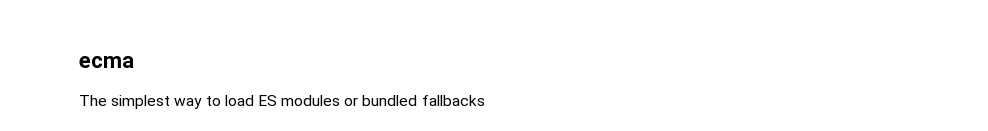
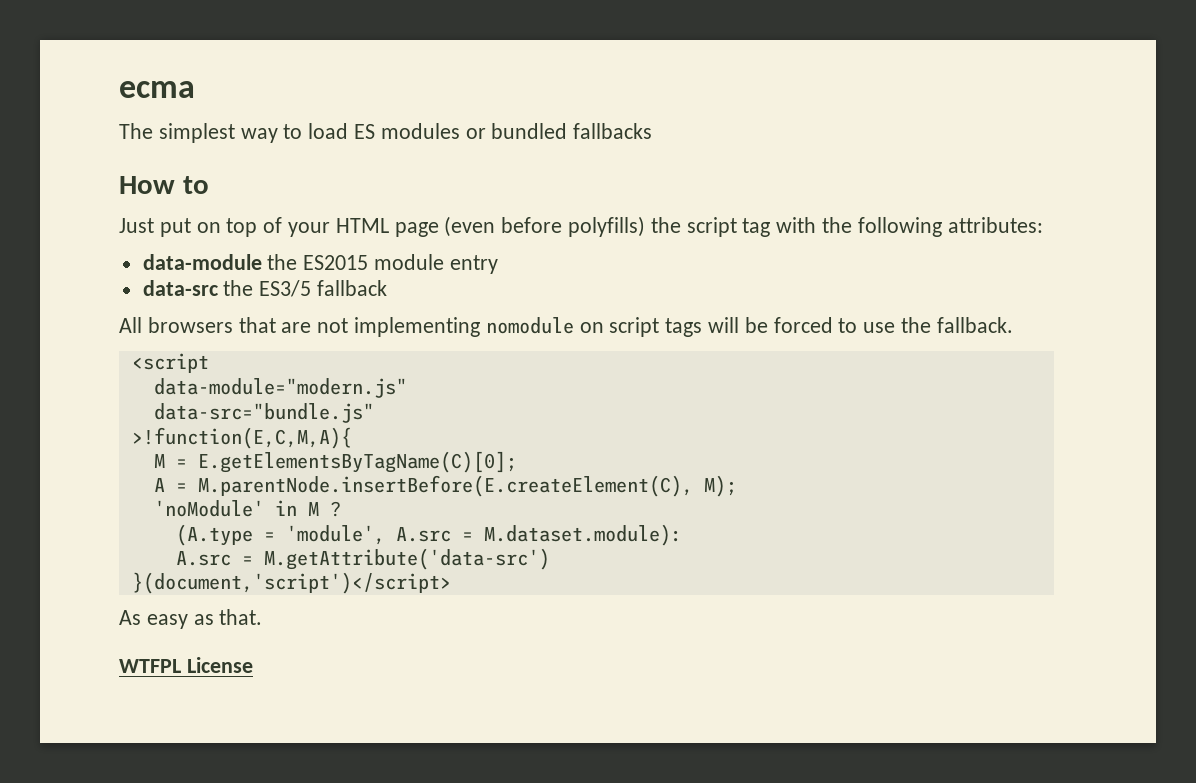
(485, 100) none -> [119,176,209,194] [119,216,1043,237] [142,254,498,274] [142,280,388,297] [119,317,1013,337] [131,353,209,373] [153,378,407,398] [153,403,374,423] [131,427,352,449] [153,451,517,473] [153,475,737,497] [153,500,341,517] [175,524,682,546] [175,548,550,570] [131,572,451,594] [119,609,263,629] [119,657,253,673] // How to // Just put on top of your HTML page (even before polyfills) the script tag with the following attributes: // data-module the ES2015 module entry // data-src the ES3/5 fallback // All browsers that are not implementing nomodule on script tags will be forced to use the fallback. // <script // data-module="modern.js" // data-src="bundle.js" // >!function(E,C,M,A){ // M = E.getElementsByTagName(C)[0]; // A = M.parentNode.insertBefore(E.createElement(C), M); // 'noModule' in M ? // (A.type = 'module', A.src = M.dataset.module): // A.src = M.getAttribute('data-src') // }(document,'script')</script> // As easy as that. // WTFPL License

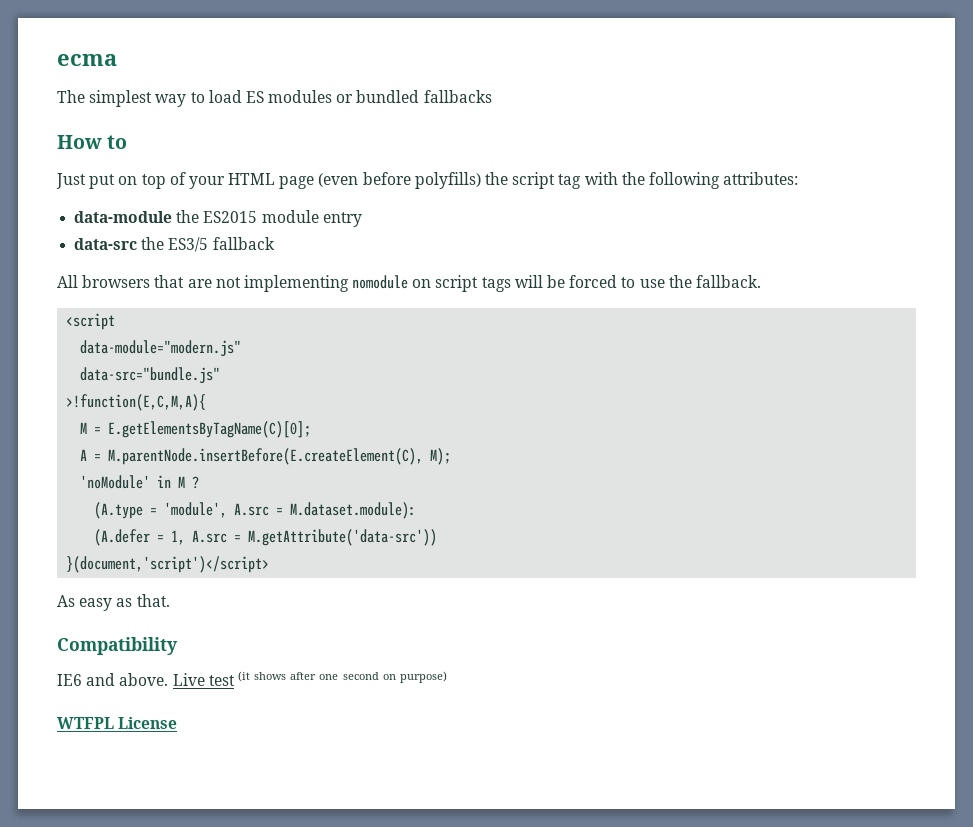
[175,548,550,570] A.src = M.getAttribute('data-src') -> [94,529,438,546] (A.defer = 1, A.src = M.getAttribute('data-src'))
(263, 617) none -> [57,637,178,655] [57,671,448,686] // Compatibility // IE6 and above. Live test (it shows after one second on purpose)

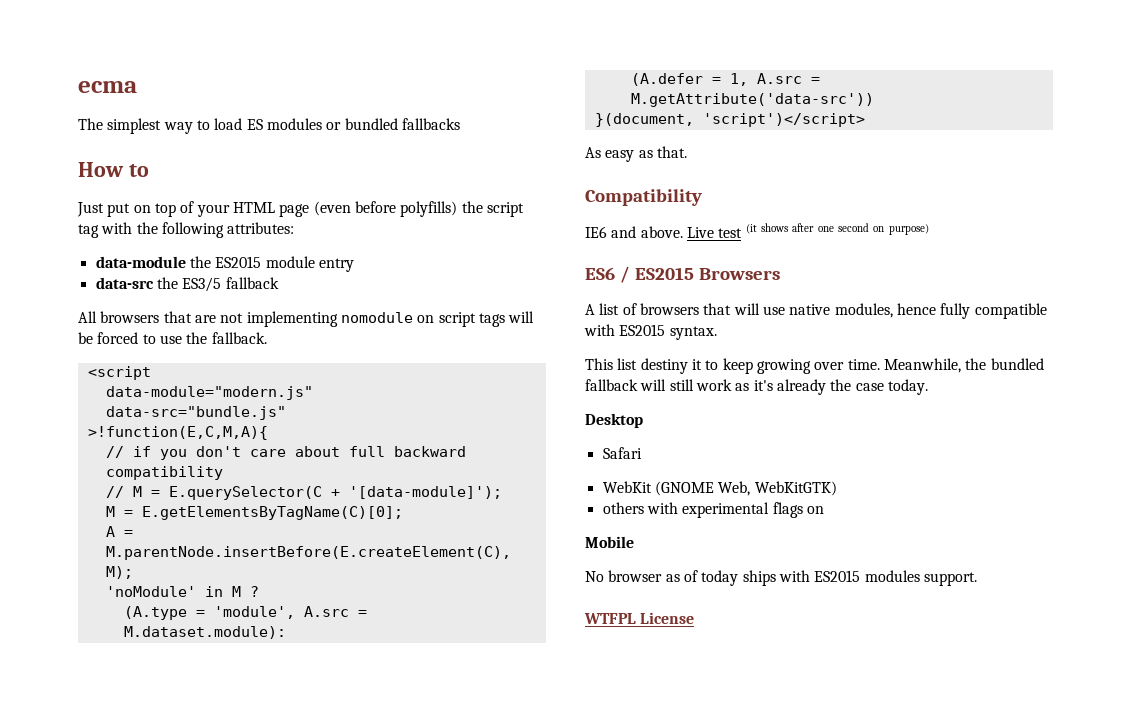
(207, 402) none -> [105,446,466,460] [105,466,223,480] [105,486,502,500] // // if you don't care about full backward compatibility // // M = E.querySelector(C + '[data-module]');
[66,556,270,573] }(document,'script')</script> -> [594,113,865,127] }(document, 'script')</script>
(448, 677) none -> [585,266,780,283] [585,303,1047,319] [584,324,717,340] [585,358,1044,374] [585,379,928,395] [585,413,643,428] [602,447,642,459] [602,481,837,496] [602,502,824,518] [585,536,634,548] [585,570,977,586] // ES6 / ES2015 Browsers // A list of browsers that will use native modules, hence fully compatible with ES2015 syntax. // This list destiny it to keep growing over time. Meanwhile, the bundled fallback will still work as it's already the case today. // Desktop // Safari // WebKit (GNOME Web, WebKitGTK) // others with experimental flags on // Mobile // No browser as of today ships with ES2015 modules support.

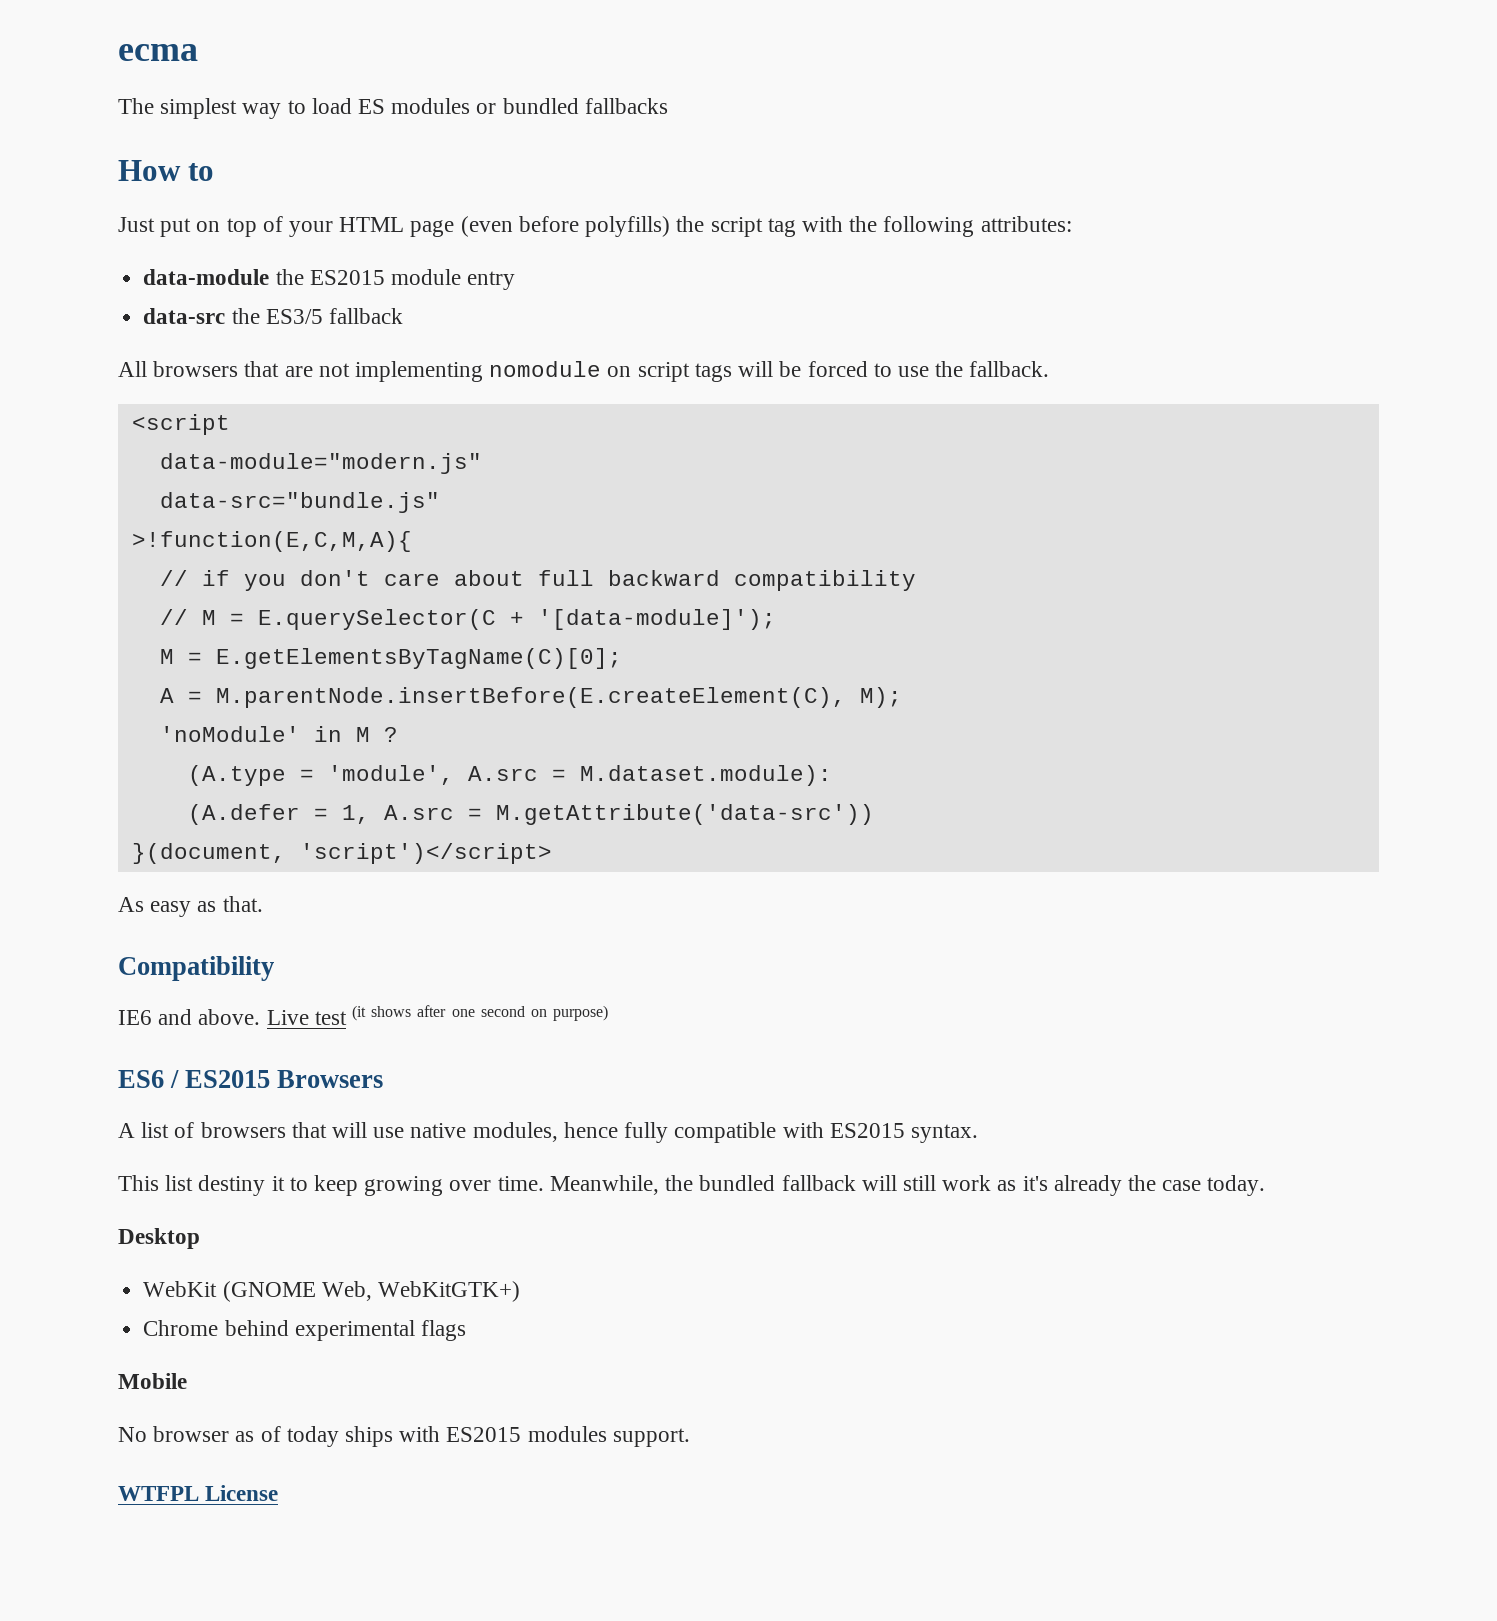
[602,447,642,459] // Safari -> (200, 1238) none
[754,481,837,496] [602,502,678,514] WebKitGTK) // others with -> [377,1281,520,1302] [143,1320,289,1336] WebKitGTK+) // Chrome behind
[806,506,824,514] on -> (466, 1330) none

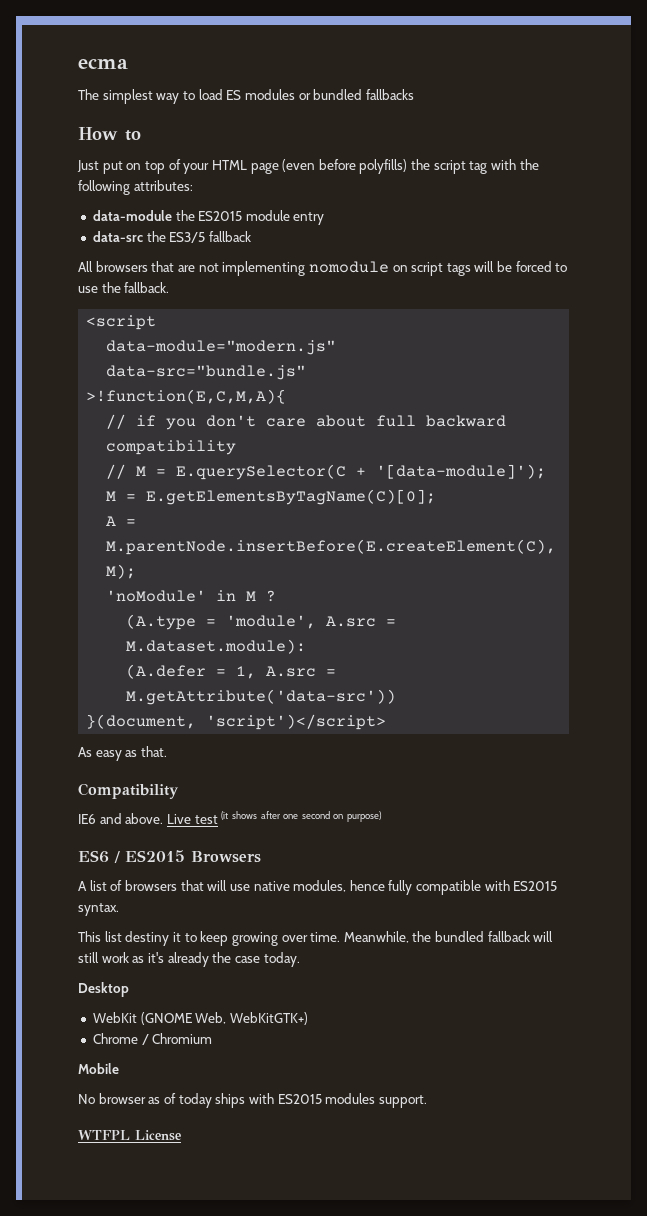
[224,1320,466,1341] behind experimental flags -> [141,1033,213,1045] / Chromium

